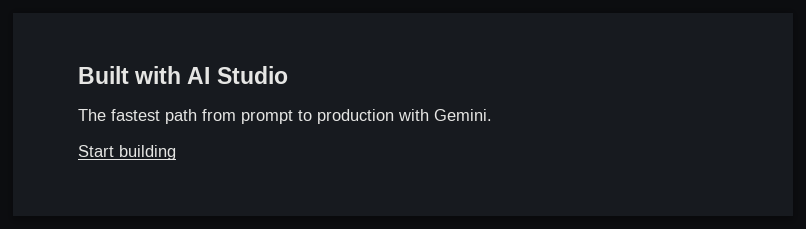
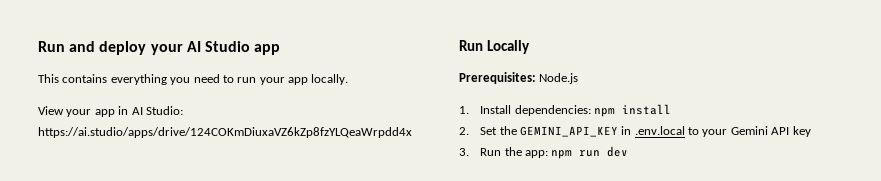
[78,66,288,84] [78,109,492,124] [78,145,176,160] Built with AI Studio // The fastest path from prompt to production with Gemini. // Start building -> [38,41,281,55] [38,74,349,85] [38,106,183,117] [38,127,412,138] [459,40,530,54] [459,72,579,84] [459,104,671,117] [459,126,811,137] [459,146,629,159] Run and deploy your AI Studio app // This contains everything you need to run your app locally. // View your app in AI Studio: https://ai.studio/apps/drive/124COKmDiuxaVZ6kZp8fzYLQeaWrpdd4x // Run Locally // Prerequisites: Node.js // 1. Install dependencies: npm install // 2. Set the GEMINI_API_KEY in .env.local to your Gemini API key // 3. Run the app: npm run dev

